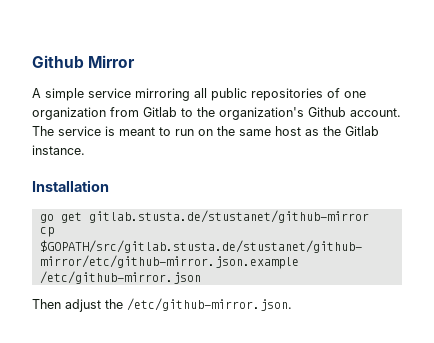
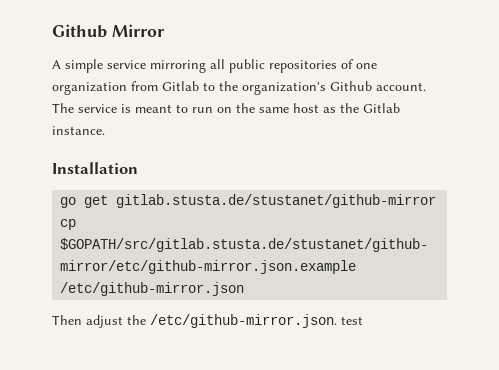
(292, 304) none -> [341,316,363,325] test

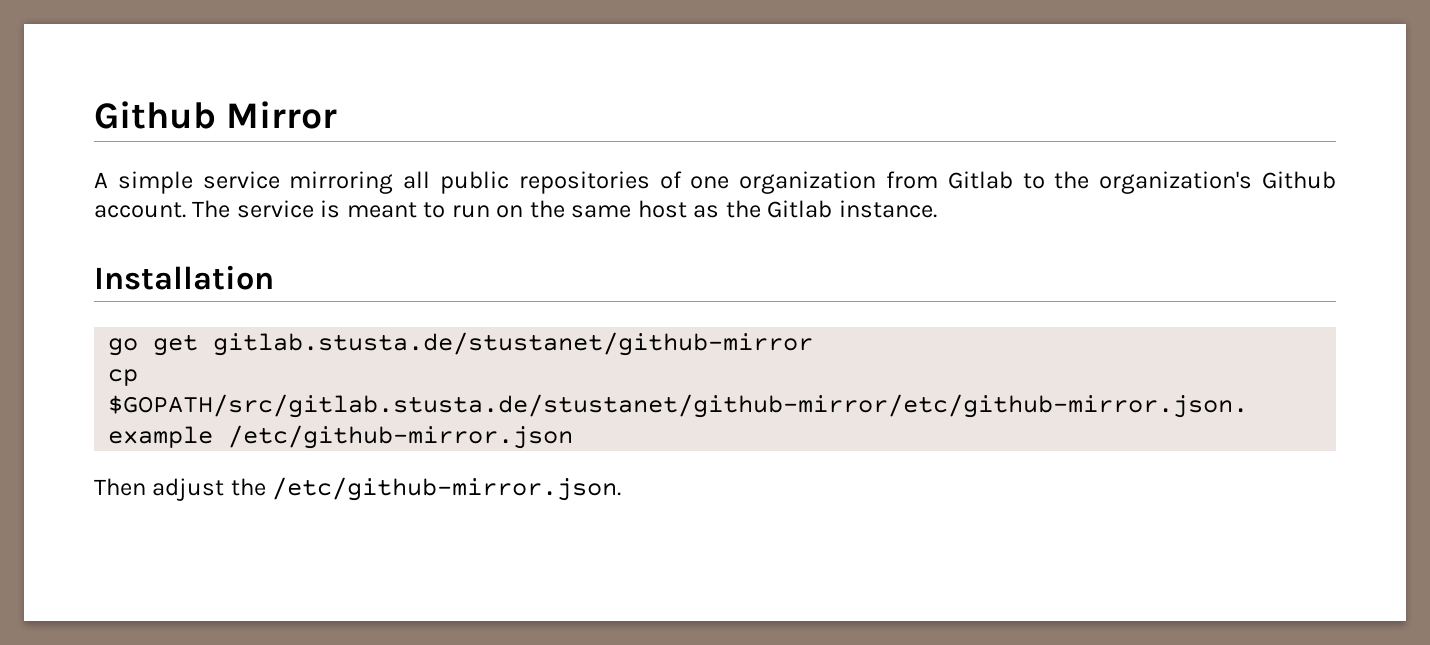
[341,316,363,325] test -> (622, 489) none

